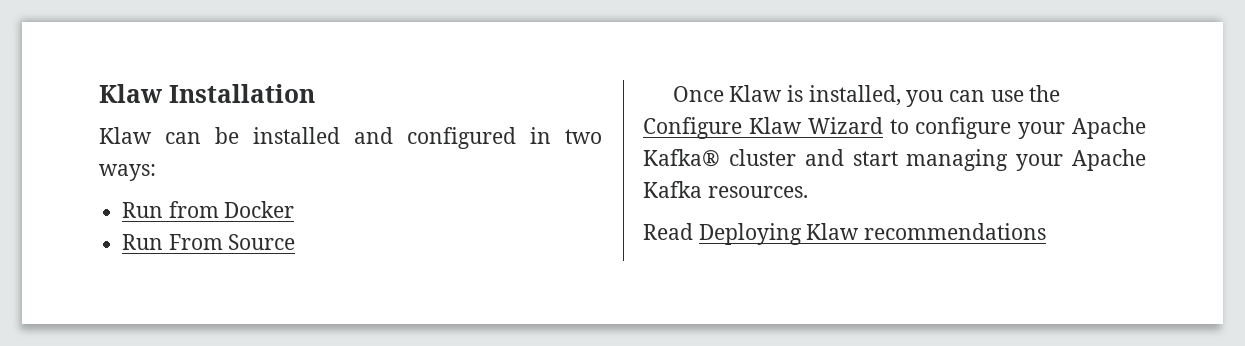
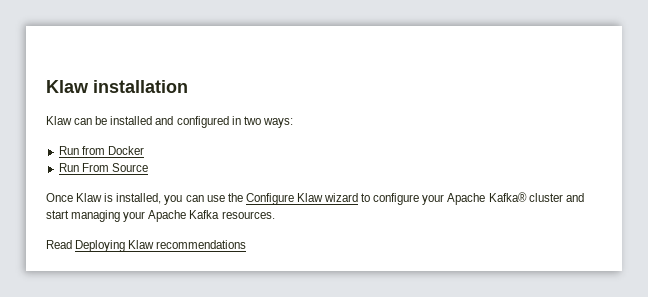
[99,84,315,103] Klaw Installation -> [46,80,188,93] Klaw installation
[807,117,883,134] Wizard -> [324,193,359,202] wizard

